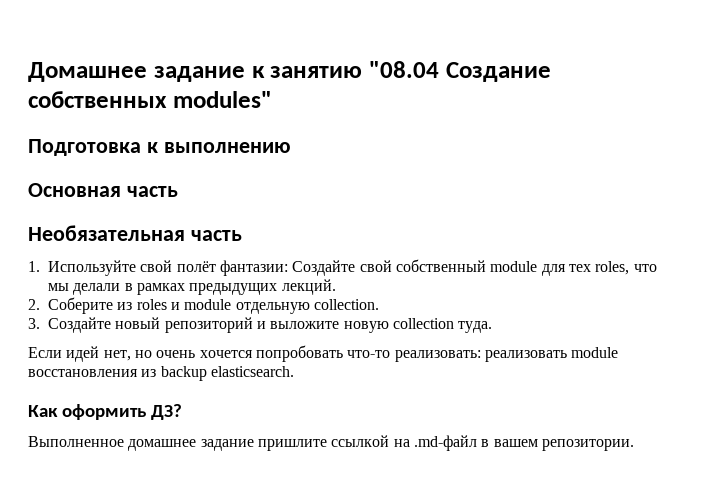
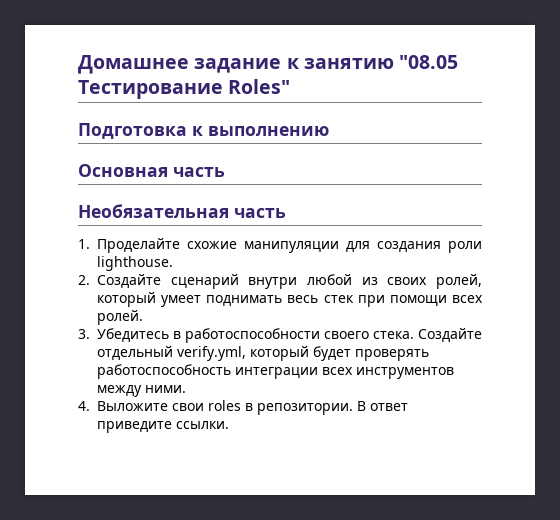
[369,61,551,82] [28,91,272,108] "08.04 Создание собственных modules" -> [399,55,459,69] [78,79,291,99] "08.05 Тестирование Roles"
[48,259,657,276] [48,279,336,295] [28,297,379,314] [28,317,493,333] [28,345,619,362] [28,366,294,381] [28,404,182,420] [28,435,634,451] Используйте свой полёт фантазии: Создайте свой собственный module для тех roles, что мы делали в рамках предыдущих лекций. // 2. Соберите из roles и module отдельную collection. // 3. Создайте новый репозиторий и выложите новую collection туда. // Если идей нет, но очень хочется попробовать что-то реализовать: реализовать module восстановления из backup elasticsearch. // Как оформить ДЗ? // Выполненное домашнее задание пришлите ссылкой на .md-файл в вашем репозитории. -> [97,238,482,253] [97,256,173,271] [78,274,483,289] [97,292,484,307] [97,310,143,325] [78,328,482,343] [97,346,429,361] [97,364,454,379] [97,385,186,397] [78,400,408,415] [97,421,229,433] Проделайте схожие манипуляции для создания роли lighthouse. // 2. Создайте сценарий внутри любой из своих ролей, который умеет поднимать весь стек при помощи всех ролей. // 3. Убедитесь в работоспособности своего стека. Создайте отдельный verify.yml, который будет проверять работоспособность интеграции всех инструментов между ними. // 4. Выложите свои roles в репозитории. В ответ приведите ссылки.

